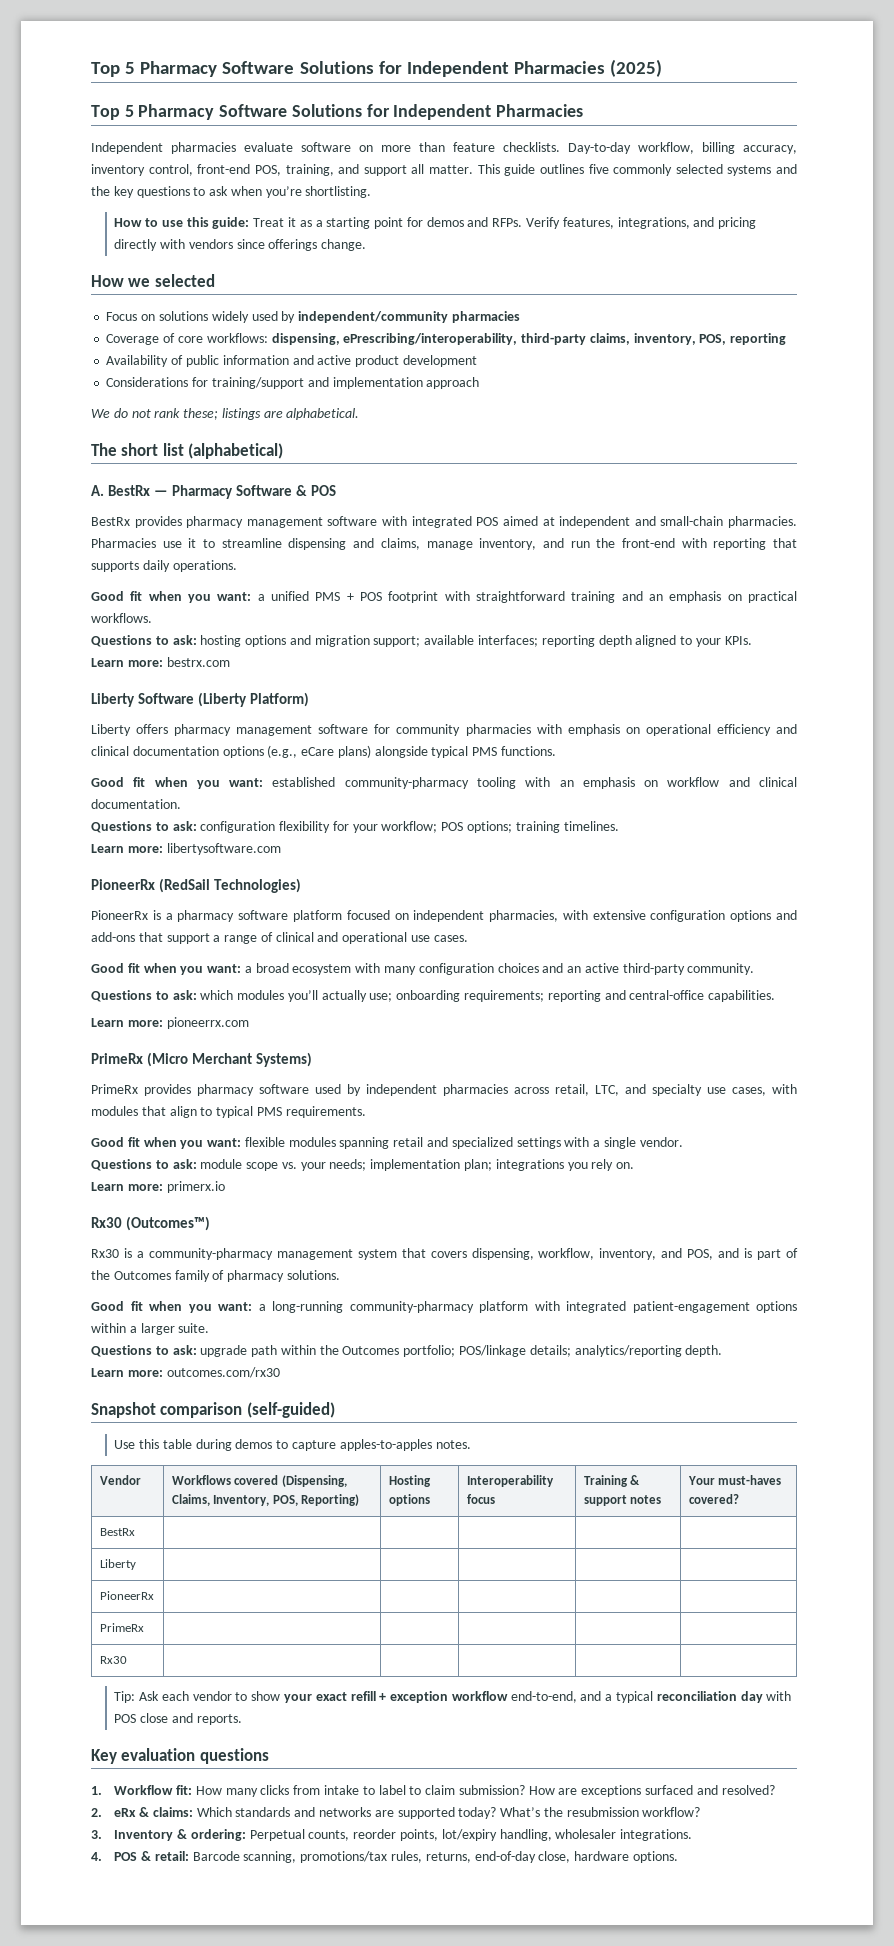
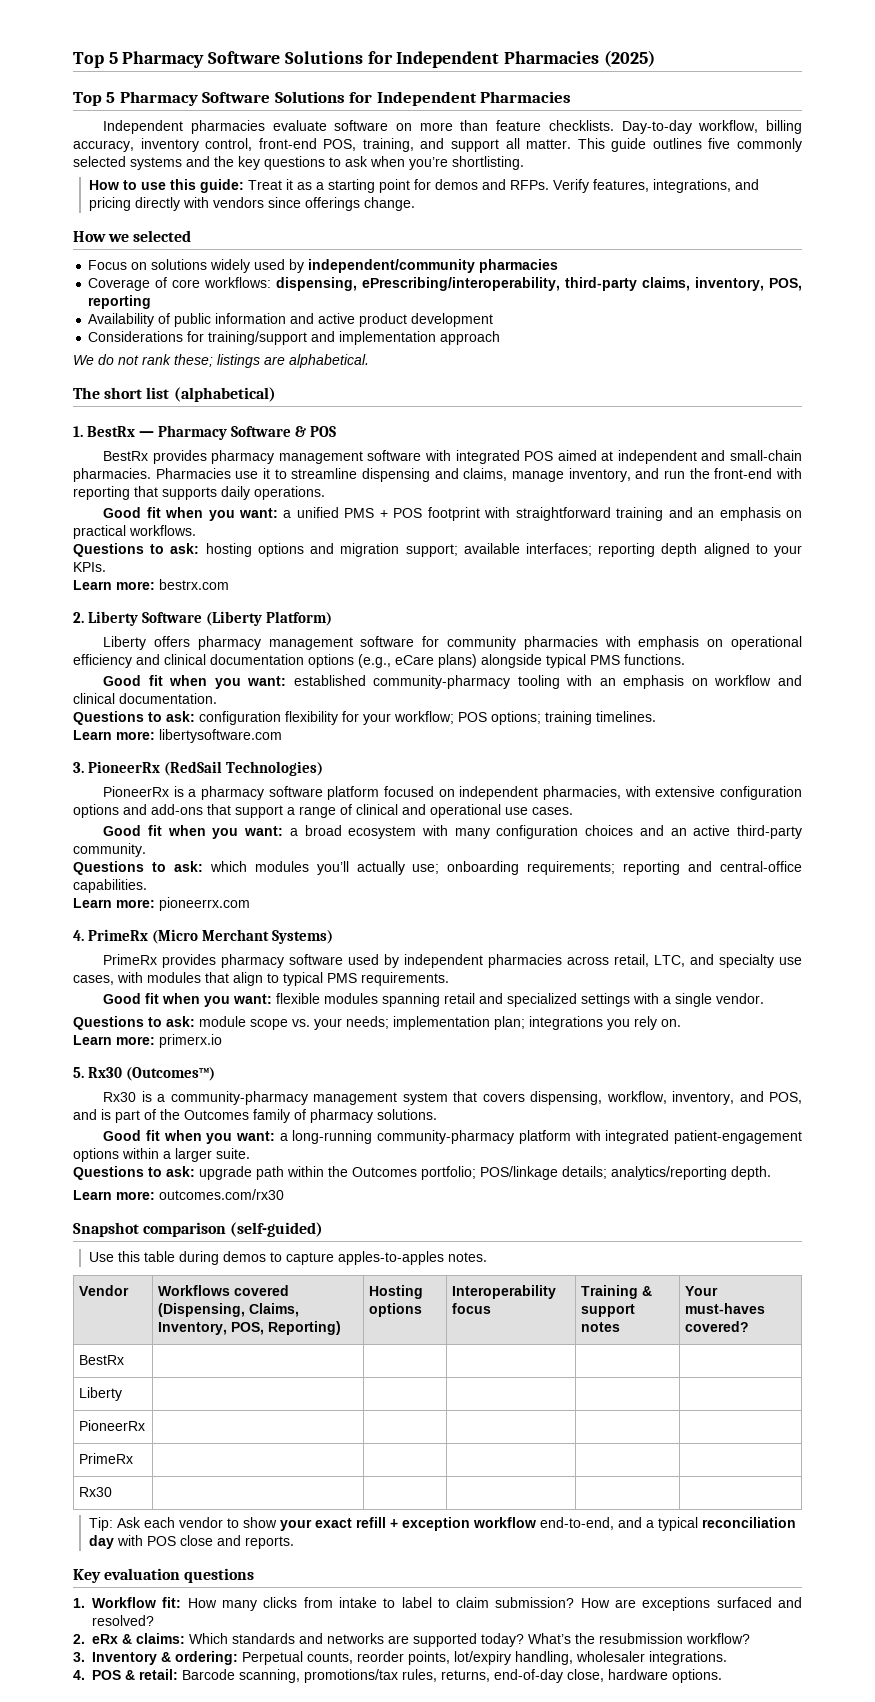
[91,485,104,496] A. -> [73,426,83,437] 1.
(230, 662) none -> [73,612,84,623] 2.
(281, 849) none -> [73,762,84,773] 3.
(249, 1023) none -> [73,930,84,941] 4.
(225, 1187) none -> [73,1067,84,1078] 5.

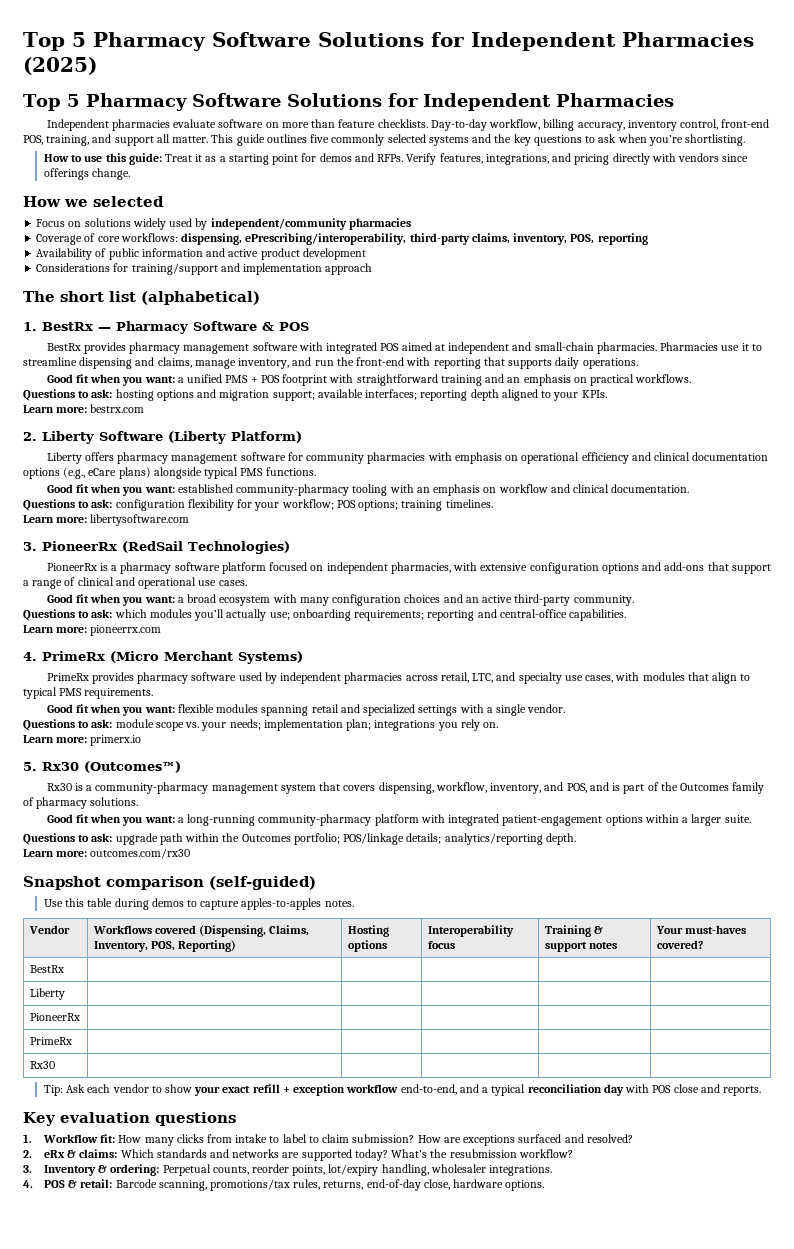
[73,354,369,368] // We do not rank these; listings are alphabetical. -> (373, 269) none

